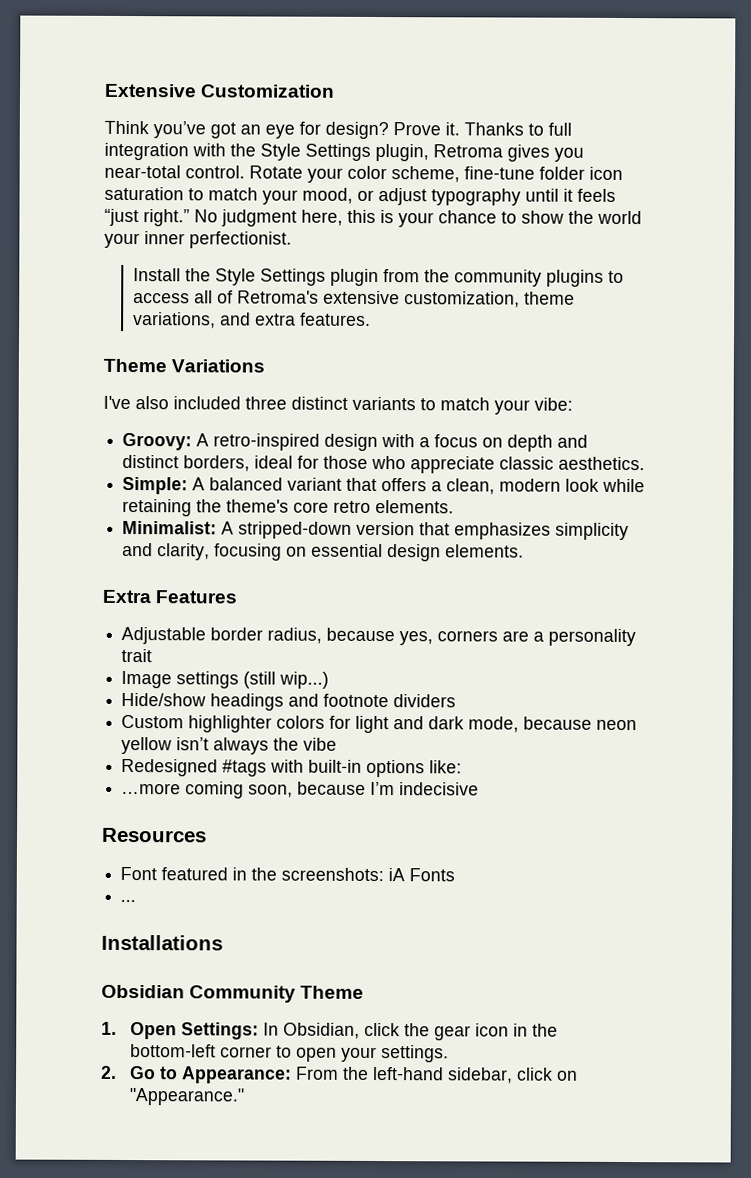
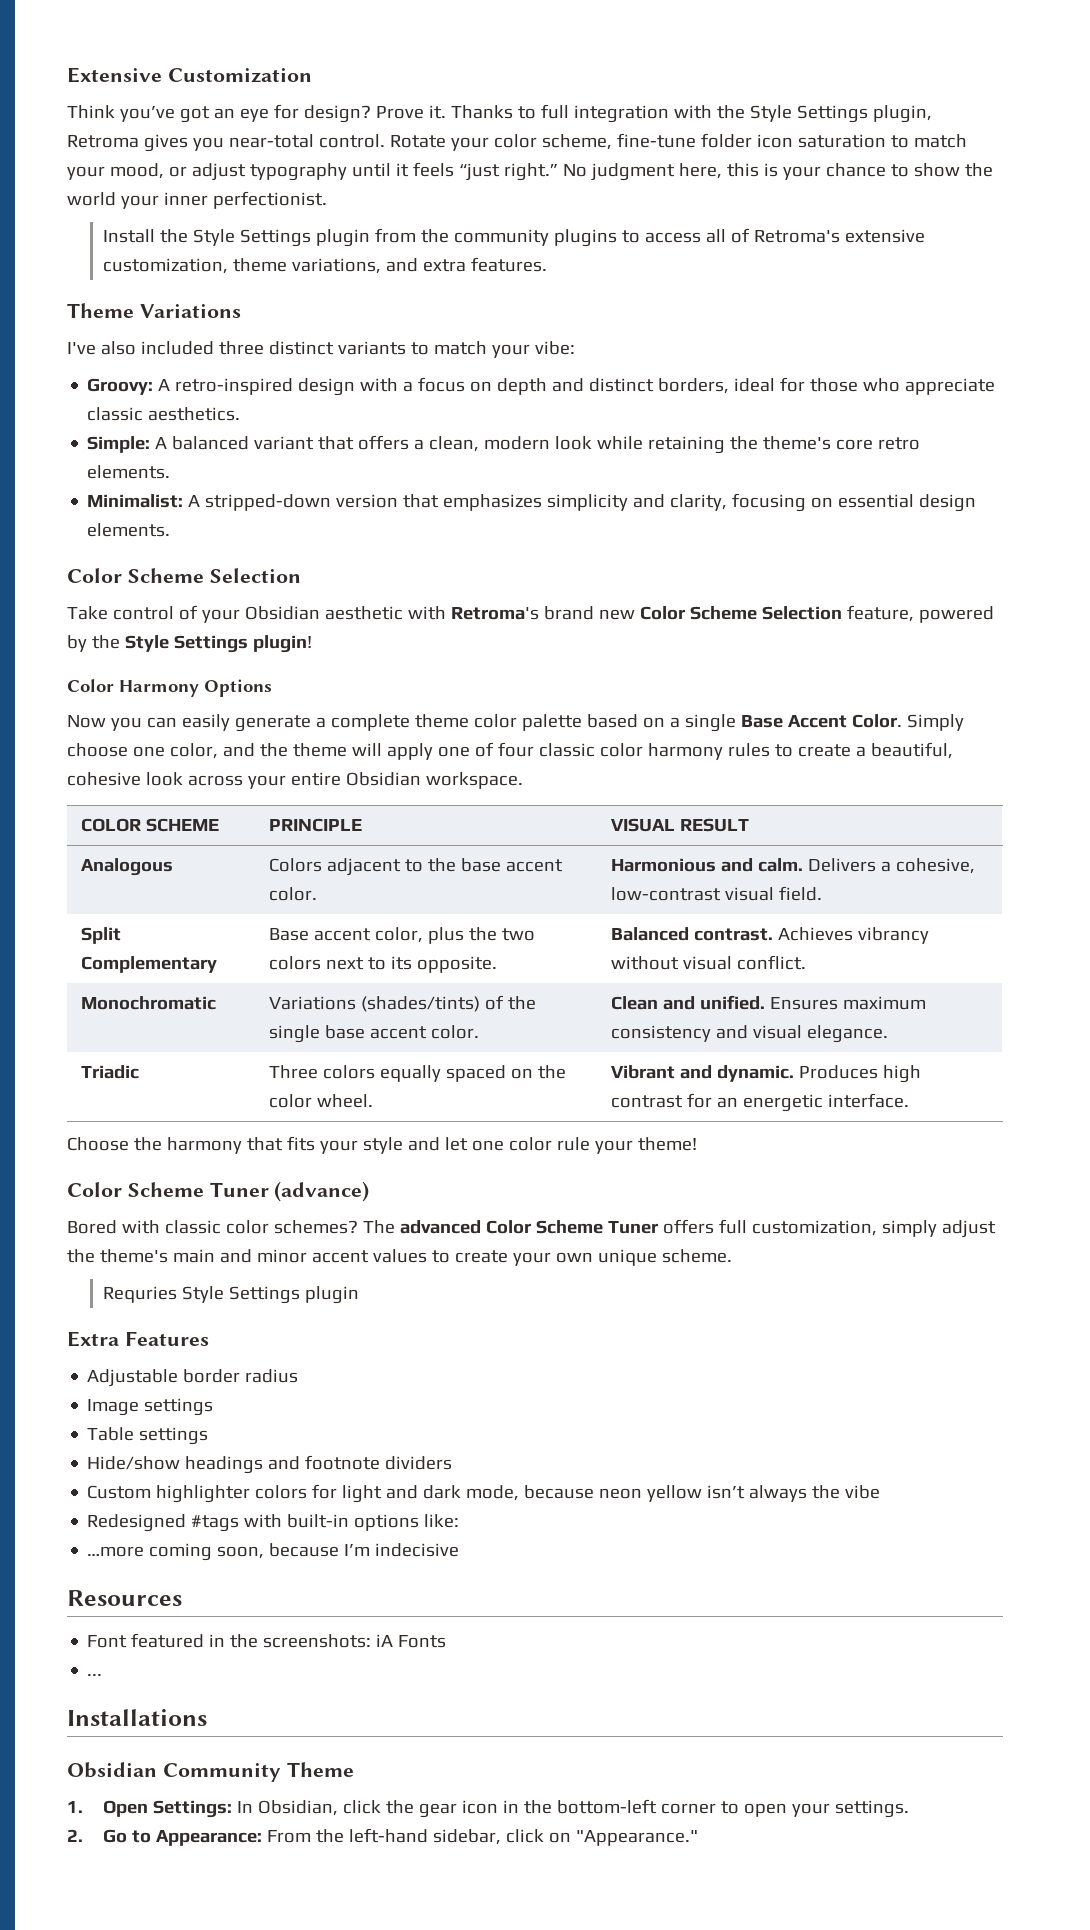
[102,589,238,604] [121,626,637,647] [121,648,153,663] Extra Features // Adjustable border radius, because yes, corners are a personality trait -> [67,568,301,583] [67,605,994,623] [67,635,312,653] [67,679,272,697] [67,714,964,732] [67,742,953,760] [67,772,523,789] [81,818,220,832] [269,818,363,832] [611,818,750,832] [81,858,174,876] [269,858,564,876] [269,887,318,901] [611,858,976,874] [611,886,823,901] [81,927,122,944] [81,956,218,973] [269,927,536,944] [269,956,498,973] [611,927,930,944] [611,955,807,970] [81,996,217,1010] [269,995,537,1012] [269,1025,480,1043] [611,995,927,1010] [611,1025,889,1043] [81,1065,140,1079] [269,1065,567,1082] [269,1094,374,1108] [611,1065,922,1083] [611,1093,910,1112] [67,1136,697,1154] [67,1181,370,1202] [67,1219,996,1238] [67,1249,732,1266] [102,1286,359,1304] [67,1331,209,1347] [87,1369,299,1387] Color Scheme Selection // Take control of your Obsidian aesthetic with Retroma's brand new Color Scheme Selection feature, powered by the Style Settings plugin! // Color Harmony Options // Now you can easily generate a complete theme color palette based on a single Base Accent Color. Simply choose one color, and the theme will apply one of four classic color harmony rules to create a beautiful, cohesive look across your entire Obsidian workspace. // COLOR SCHEME | PRINCIPLE | VISUAL RESULT // Analogous | Colors adjacent to the base accent color. | Harmonious and calm. Delivers a cohesive, low-contrast visual field. // Split Complementary | Base accent color, plus the two colors next to its opposite. | Balanced contrast. Achieves vibrancy without visual conflict. // Monochromatic | Variations (shades/tints) of the single base accent color. | Clean and unified. Ensures maximum consistency and visual elegance. // Triadic | Three colors equally spaced on the color wheel. | Vibrant and dynamic. Produces high contrast for an energetic interface. // Choose the harmony that fits your style and let one color rule your theme! // Color Scheme Tuner (advance) // Bored with classic color schemes? The advanced Color Scheme Tuner offers full customization, simply adjust the theme's main and minor accent values to create your own unique scheme. // Requries Style Settings plugin // Extra Features // Adjustable border radius
[243,671,330,689] (still wip...) -> [87,1427,209,1445] // Table settings

